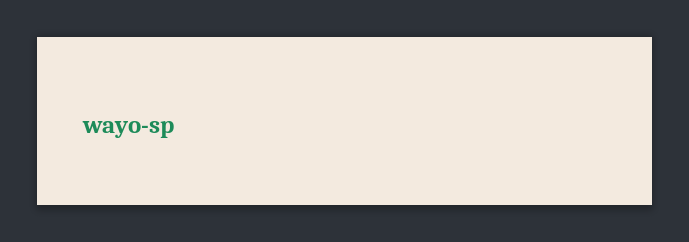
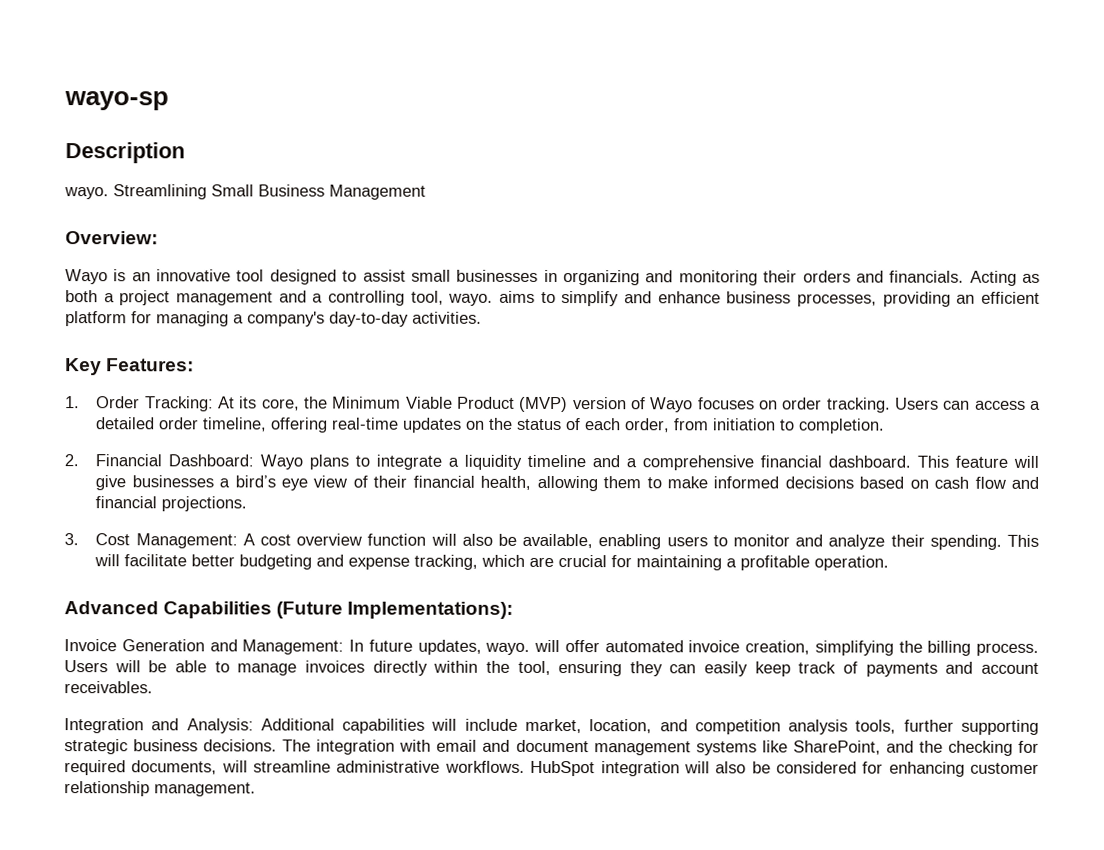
(174, 129) none -> [65,142,185,164] [64,184,426,200] [65,231,158,245] [65,269,1040,286] [65,290,1040,307] [65,311,482,327] [65,358,195,376] [65,396,1041,413] [95,417,886,434] [64,454,1040,471] [95,475,1039,492] [95,496,248,512] [64,533,1040,550] [94,554,890,571] [64,601,514,619] [64,639,1039,656] [64,660,1039,677] [64,681,153,694] [64,718,1040,735] [64,739,1039,756] [64,760,1040,777] [64,781,256,797] // Description // wayo. Streamlining Small Business Management // Overview: // Wayo is an innovative tool designed to assist small businesses in organizing and monitoring their orders and financials. Acting as both a project management and a controlling tool, wayo. aims to simplify and enhance business processes, providing an efficient platform for managing a company's day-to-day activities. // Key Features: // 1. Order Tracking: At its core, the Minimum Viable Product (MVP) version of Wayo focuses on order tracking. Users can access a detailed order timeline, offering real-time updates on the status of each order, from initiation to completion. // 2. Financial Dashboard: Wayo plans to integrate a liquidity timeline and a comprehensive financial dashboard. This feature will give businesses a bird’s eye view of their financial health, allowing them to make informed decisions based on cash flow and financial projections. // 3. Cost Management: A cost overview function will also be available, enabling users to monitor and analyze their spending. This will facilitate better budgeting and expense tracking, which are crucial for maintaining a profitable operation. // Advanced Capabilities (Future Implementations): // Invoice Generation and Management: In future updates, wayo. will offer automated invoice creation, simplifying the billing process. Users will be able to manage invoices directly within the tool, ensuring they can easily keep track of payments and account receivables. // Integration and Analysis: Additional capabilities will include market, location, and competition analysis tools, further supporting strategic business decisions. The integration with email and document management systems like SharePoint, and the checking for required documents, will streamline administrative workflows. HubSpot integration will also be considered for enhancing customer relationship management.

